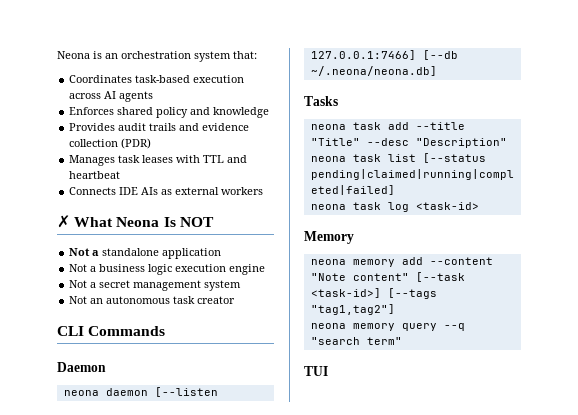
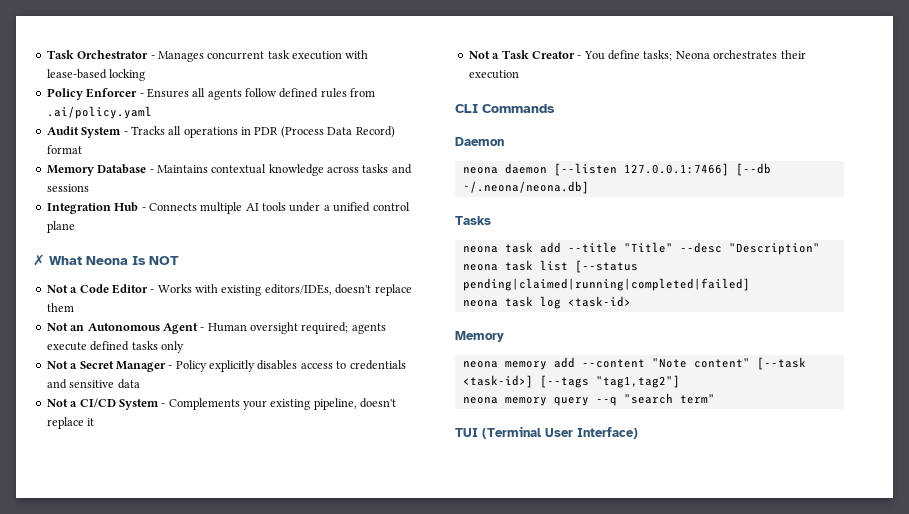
[57,51,257,62] [69,75,245,83] [69,91,154,102] [69,107,270,118] [69,123,250,131] [69,138,152,149] [69,155,248,166] [69,171,121,179] [69,187,264,195] Neona is an orchestration system that: // Coordinates task-based execution across AI agents // Enforces shared policy and knowledge // Provides audit trails and evidence collection (PDR) // Manages task leases with TTL and heartbeat // Connects IDE AIs as external workers -> [46,50,369,62] [46,69,146,81] [46,88,376,100] [46,106,152,119] [46,126,395,138] [46,145,82,154] [46,164,412,176] [46,184,89,192] [46,202,410,214] [46,221,75,233] Task Orchestrator - Manages concurrent task execution with lease-based locking // Policy Enforcer - Ensures all agents follow defined rules from .ai/policy.yaml // Audit System - Tracks all operations in PDR (Process Data Record) format // Memory Database - Maintains contextual knowledge across tasks and sessions // Integration Hub - Connects multiple AI tools under a unified control plane
[102,248,222,259] [69,264,266,275] [69,280,242,291] [69,296,236,304] standalone application // Not a business logic execution engine // Not a secret management system // Not an autonomous task creator -> [79,284,412,296] [46,303,74,312] [46,322,386,334] [46,341,184,353] [46,360,406,372] [46,379,140,389] [46,398,397,410] [46,417,95,429] [468,50,806,61] [468,70,519,79] Code Editor - Works with existing editors/IDEs, doesn't replace them // Not an Autonomous Agent - Human oversight required; agents execute defined tasks only // Not a Secret Manager - Policy explicitly disables access to credentials and sensitive data // Not a CI/CD System - Complements your existing pipeline, doesn't replace it // Not a Task Creator - You define tasks; Neona orchestrates their execution
(328, 371) none -> [482,426,638,439] (Terminal User Interface)

